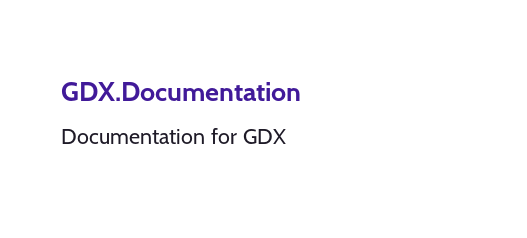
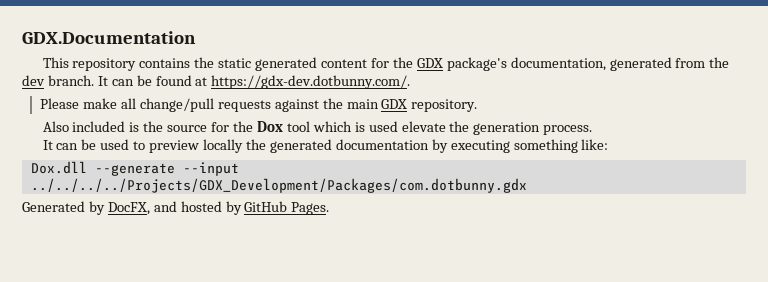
[61,128,286,144] Documentation for GDX -> [42,57,730,71] [22,75,411,89] [40,98,478,112] [42,121,593,135] [42,139,609,153] [30,161,239,176] [30,178,527,193] [22,201,330,215] This repository contains the static generated content for the GDX package's documentation, generated from the dev branch. It can be found at https://gdx-dev.dotbunny.com/. // Please make all change/pull requests against the main GDX repository. // Also included is the source for the Dox tool which is used elevate the generation process. // It can be used to preview locally the generated documentation by executing something like: // Dox.dll --generate --input ../../../../Projects/GDX_Development/Packages/com.dotbunny.gdx // Generated by DocFX, and hosted by GitHub Pages.

